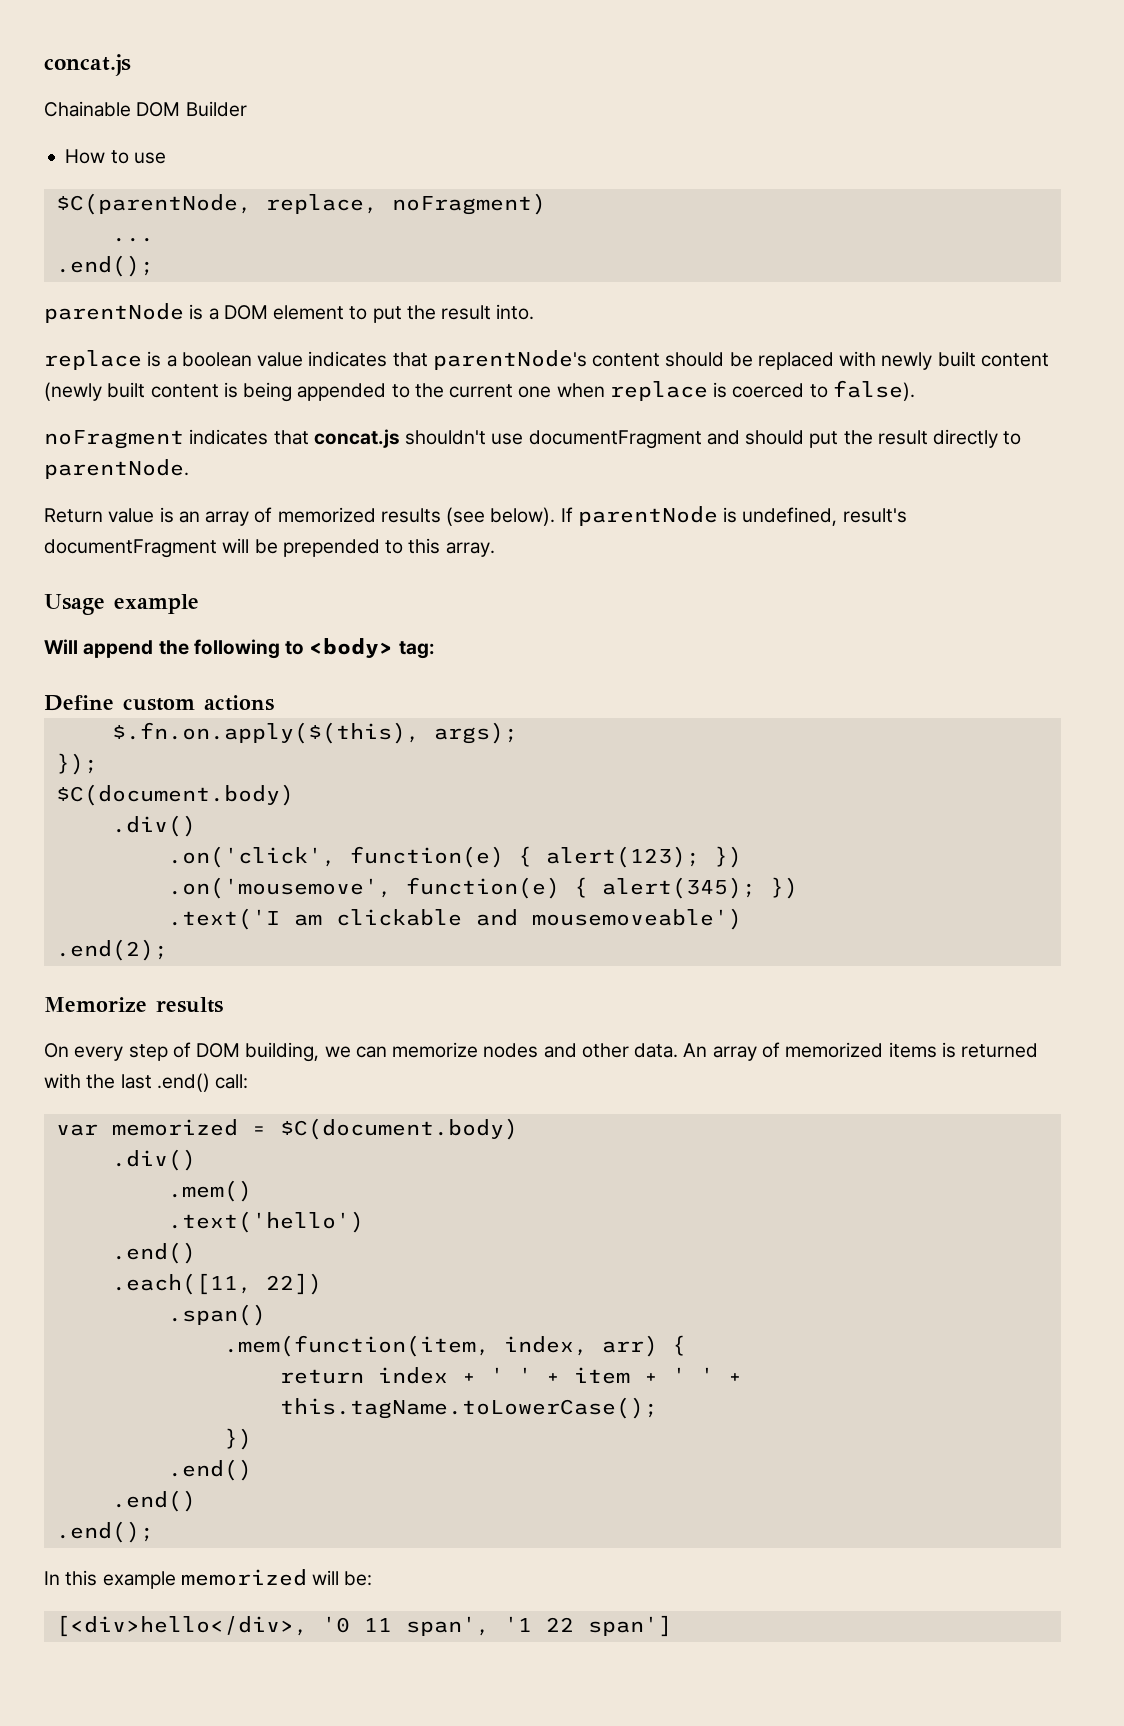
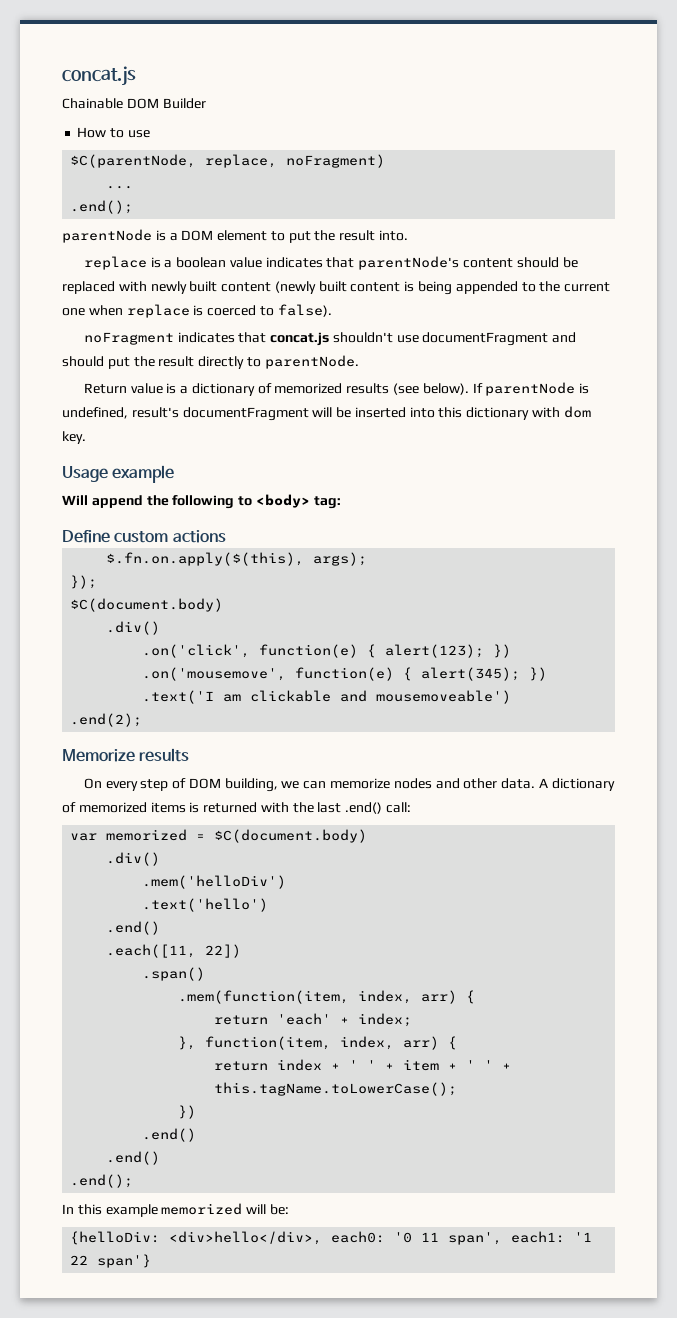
[178,511,250,526] an array -> [180,383,255,396] a dictionary
[282,538,495,557] prepended to this array. -> [354,406,591,420] [62,431,86,444] inserted into this dictionary with dom key.
[683,1043,757,1061] An array -> [538,778,615,791] A dictionary
[167,1180,252,1202] .mem() -> [142,875,287,889] .mem('helloDiv')
(686, 1345) none -> [214,1013,413,1027] [178,1036,458,1050] // return 'each' + index; // }, function(item, index, arr) {
[55,1615,308,1637] [<div>hello</div>, -> [70,1231,386,1245] {helloDiv: <div>hello</div>, each0:
(490, 1626) none -> [511,1231,566,1243] each1:
[587,1615,672,1637] span'] -> [97,1254,152,1268] span'}

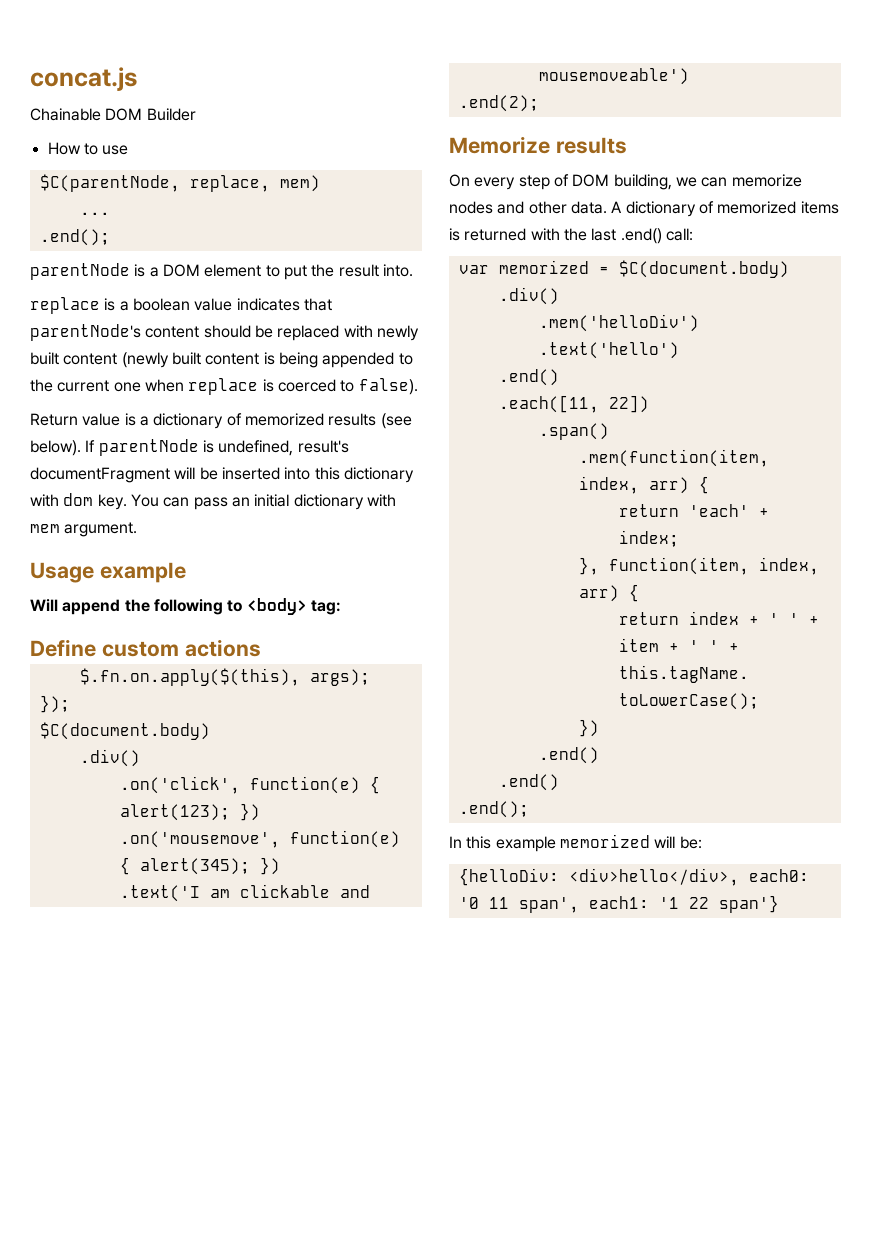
[286,154,386,168] noFragment) -> [279,175,320,192] mem)
[83,332,577,346] [62,355,359,369] // noFragment indicates that concat.js shouldn't use documentFragment and should put the result directly to parentNode. -> (418, 386) none
(86, 437) none -> [130,494,396,510] [30,522,138,537] You can pass an initial dictionary with mem argument.

